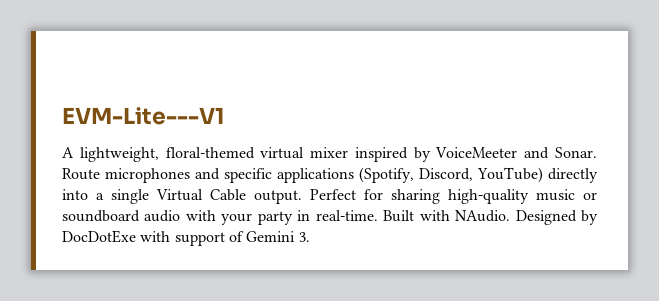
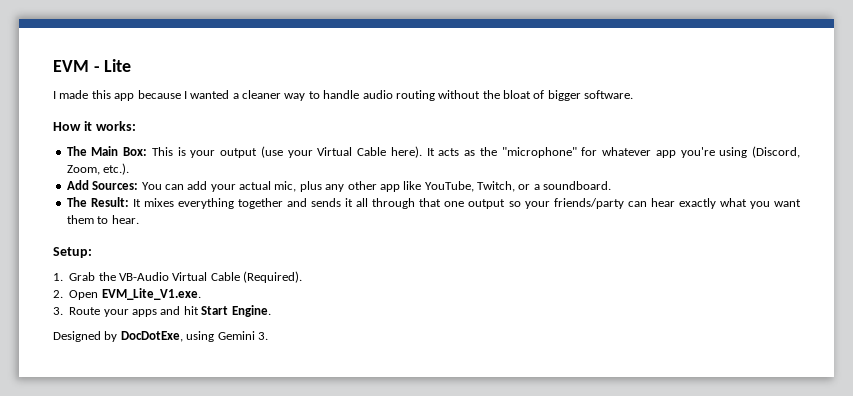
[62,107,224,125] [62,147,597,162] [62,167,598,183] [62,189,597,204] [62,210,598,225] [62,230,244,246] EVM-Lite---V1 // A lightweight, floral-themed virtual mixer inspired by VoiceMeeter and Sonar. Route microphones and specific applications (Spotify, Discord, YouTube) directly into a single Virtual Cable output. Perfect for sharing high-quality music or soundboard audio with your party in real-time. Built with NAudio. Designed by DocDotExe with support of -> [53,59,132,72] [53,90,634,101] [53,121,136,131] [66,146,801,158] [66,163,130,175] [66,180,612,192] [66,197,801,209] [66,215,139,224] [53,247,92,258] [53,271,303,283] [53,288,201,300] [53,305,271,317] [53,331,215,342] EVM - Lite // I made this app because I wanted a cleaner way to handle audio routing without the bloat of bigger software. // How it works: // The Main Box: This is your output (use your Virtual Cable here). It acts as the "microphone" for whatever app you're using (Discord, Zoom, etc.). // Add Sources: You can add your actual mic, plus any other app like YouTube, Twitch, or a soundboard. // The Result: It mixes everything together and sends it all through that one output so your friends/party can hear exactly what you want them to hear. // Setup: // 1. Grab the VB-Audio Virtual Cable (Required). // 2. Open EVM_Lite_V1.exe. // 3. Route your apps and hit Start Engine. // Designed by DocDotExe, using

